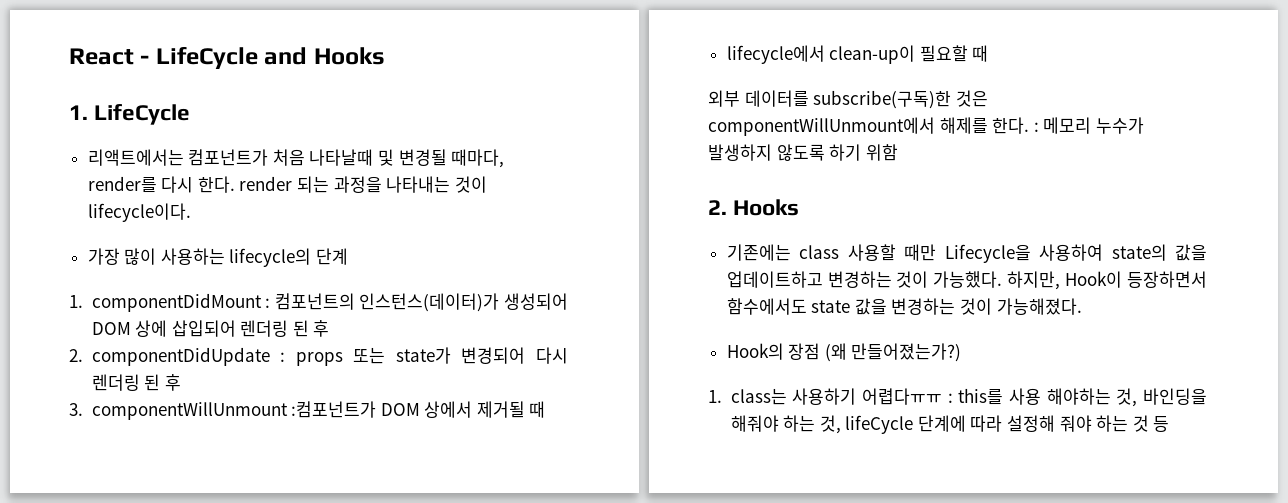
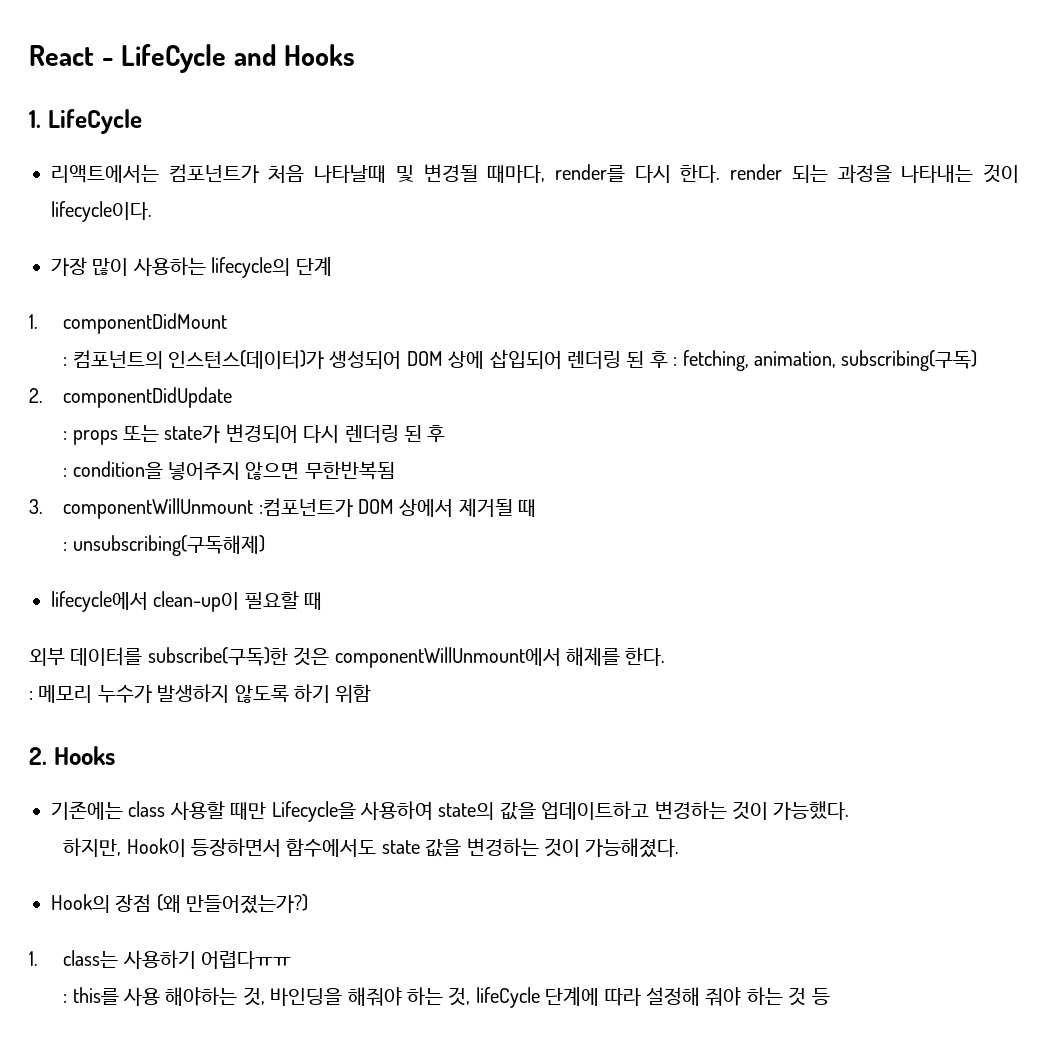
(262, 302) none -> (228, 323) //
(330, 328) none -> [673,350,978,371] : fetching, animation, subscribing(구독)
(270, 356) none -> (233, 397) //
(181, 382) none -> [63,461,395,480] // : condition을 넣어주지 않으면 무한반복됨
(546, 409) none -> [63,535,265,556] // : unsubscribing(구독해제)
(1030, 125) none -> (666, 656) //
(1003, 279) none -> (850, 810) //
(942, 396) none -> (292, 960) //

